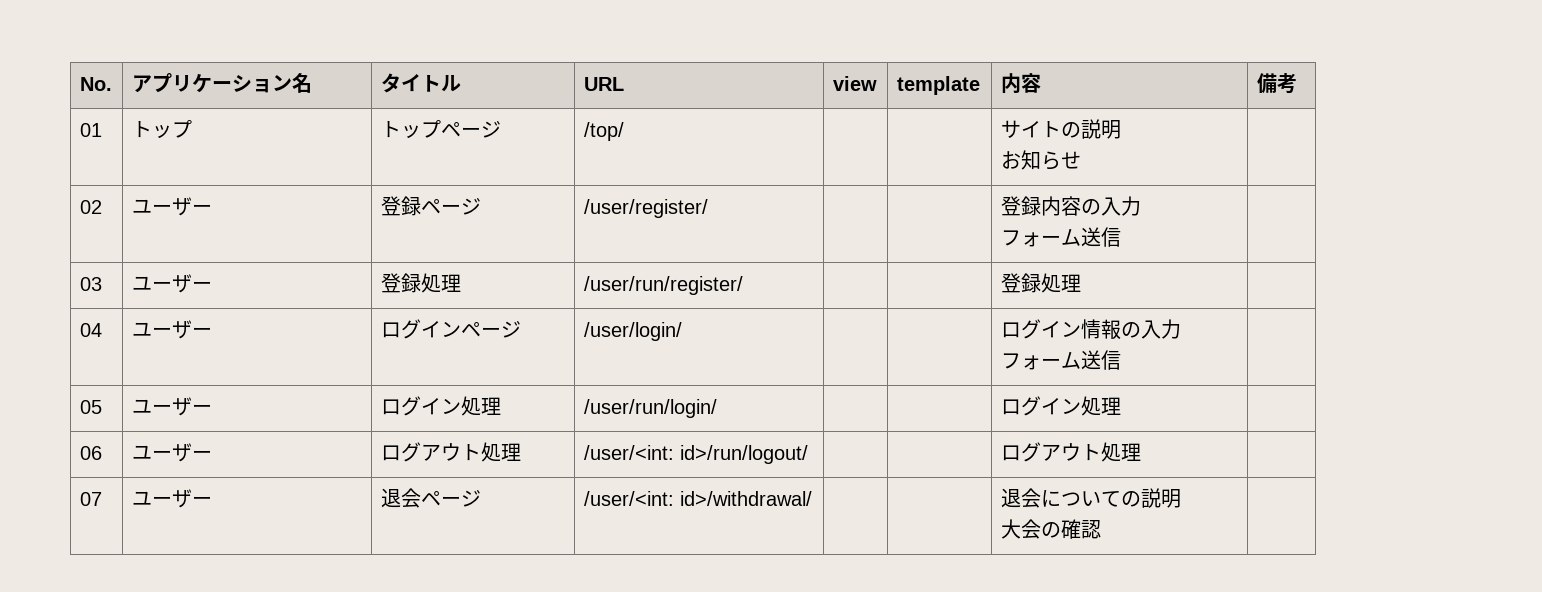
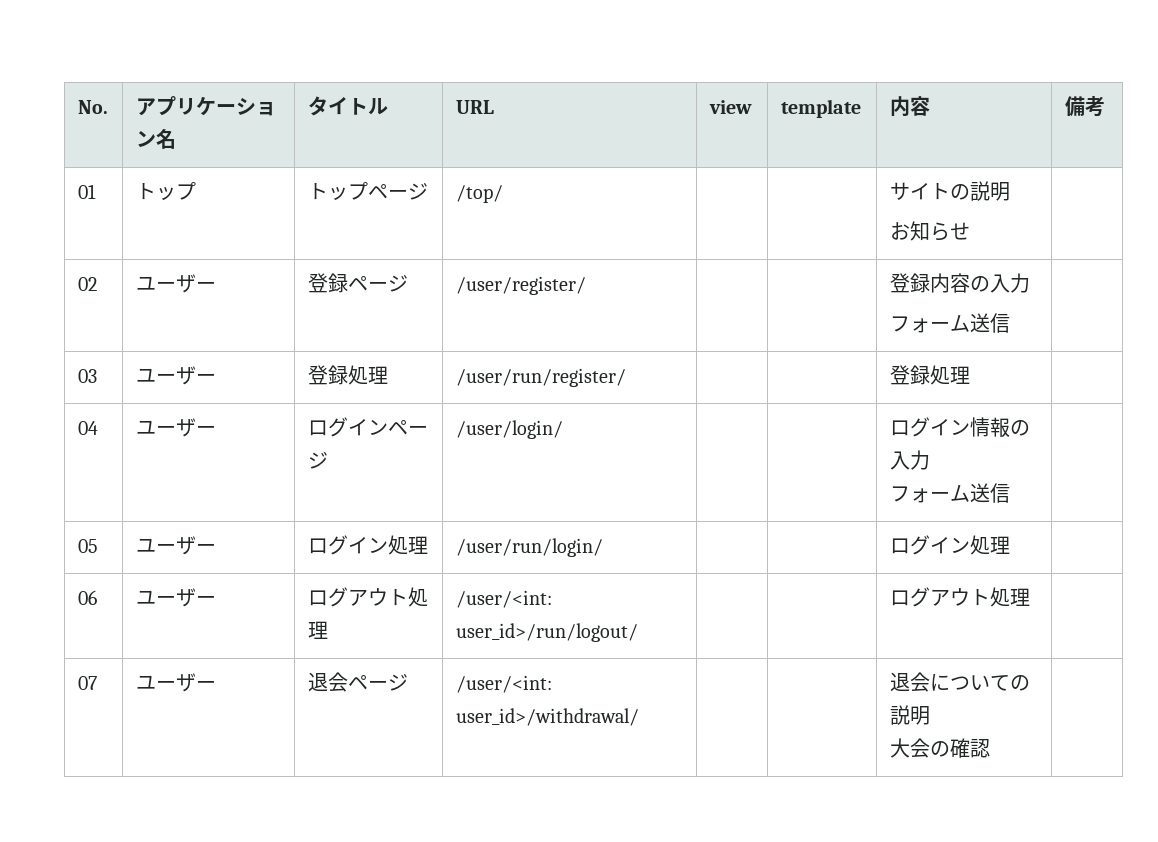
[679,445,808,464] id>/run/logout/ -> [455,623,638,642] user_id>/run/logout/
[679,491,812,506] id>/withdrawal/ -> [455,708,639,726] user_id>/withdrawal/

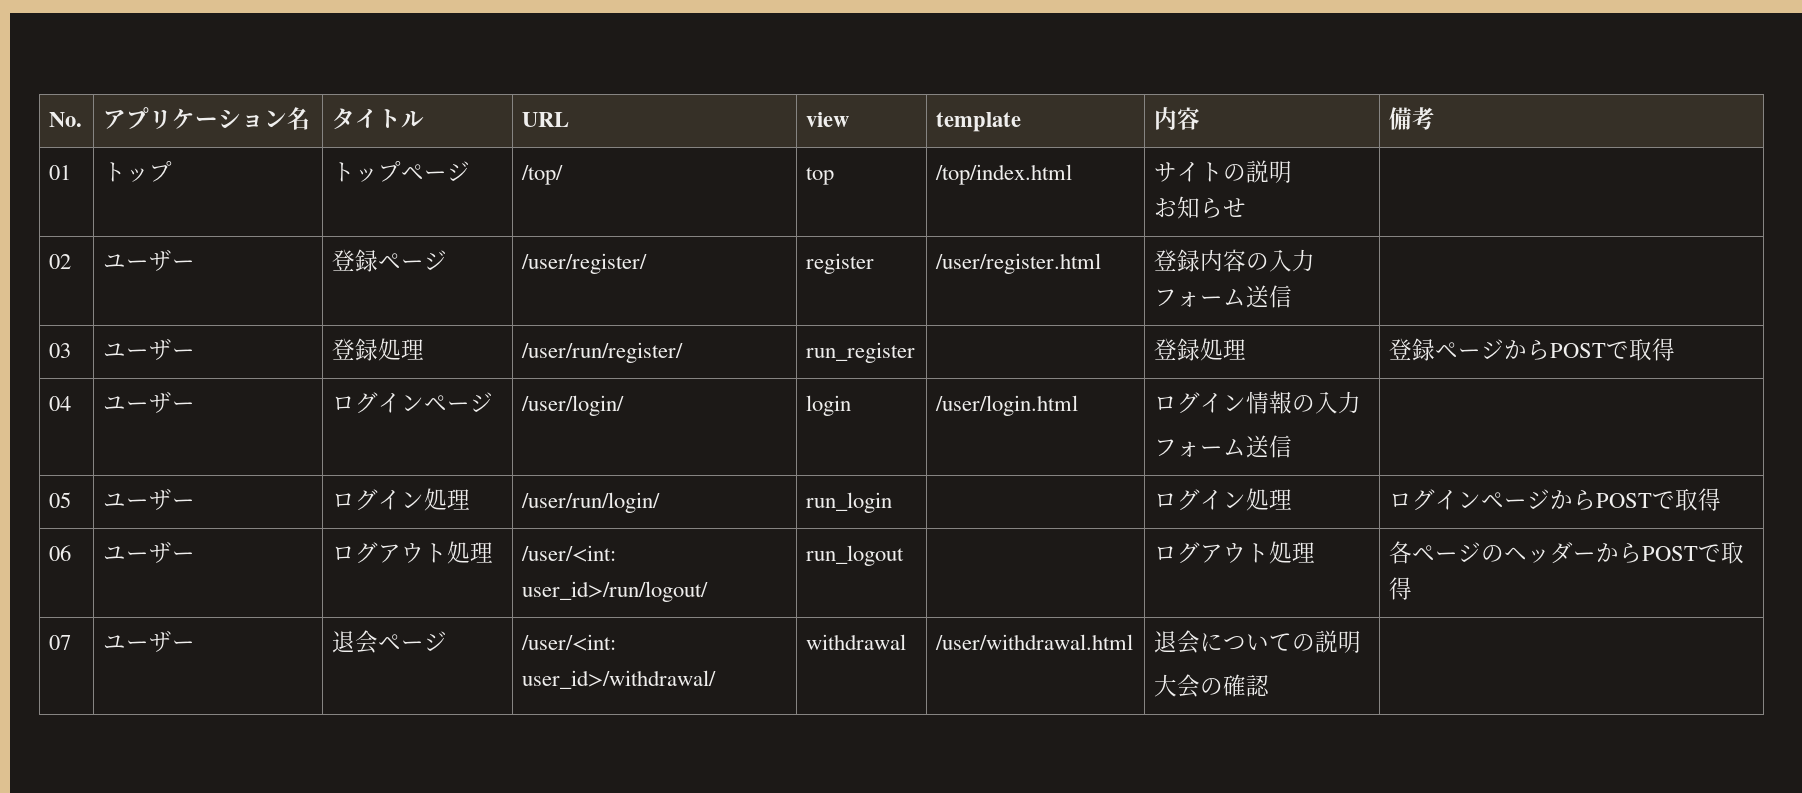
(503, 194) | -> [806,167,835,185] [935,164,1073,185] top | /top/index.html
(586, 285) | -> [806,253,875,274] [935,253,1102,274] register | /user/register.html
[889,365,970,385] | | 登録処理 | -> [806,342,916,363] [1154,338,1247,361] [1389,338,1676,361] run_register | | 登録処理 | 登録ページからPOSTで取得
(563, 429) | -> [806,395,852,416] [935,395,1079,416] login | /user/login.html
[889,535,1010,555] | | ログイン処理 | -> [806,492,893,513] [1154,488,1293,511] [1389,488,1722,511] run_login | | ログイン処理 | ログインページからPOSTで取得
[889,587,1030,607] | | ログアウト処理 | -> [806,545,905,566] [1154,541,1316,564] [1389,541,1745,564] [1389,577,1413,600] run_logout | | ログアウト処理 | 各ページのヘッダーからPOSTで取得
(639, 717) | -> [806,634,907,650] [935,634,1134,650] withdrawal | /user/withdrawal.html

